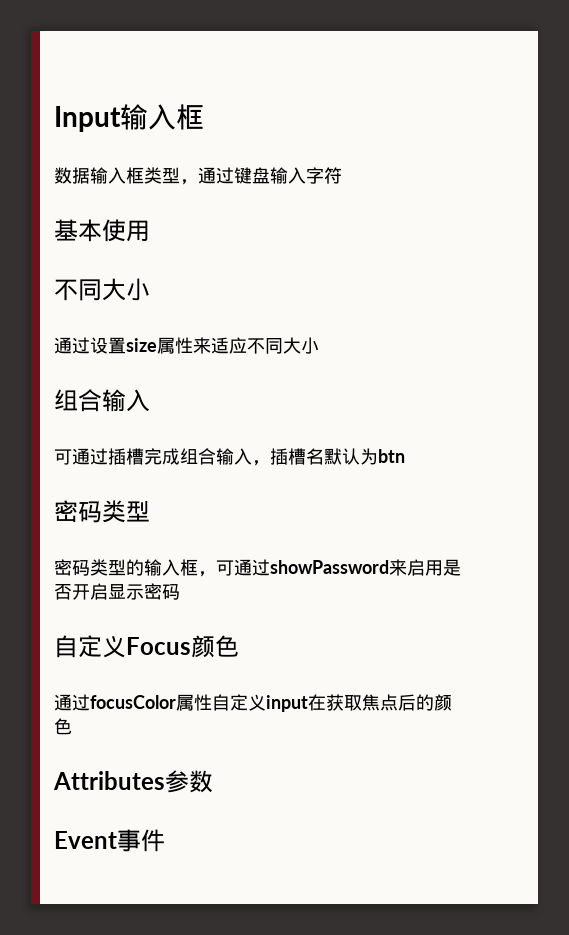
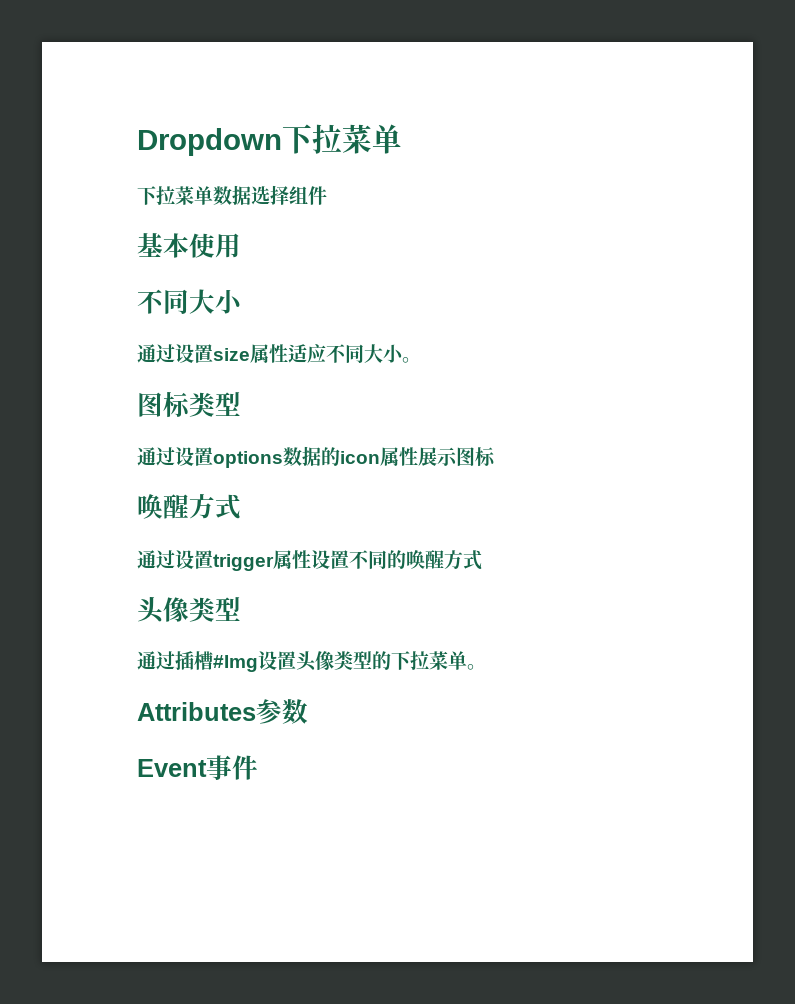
[54,104,204,132] [54,167,342,185] Input输入框 // 数据输入框类型，通过键盘输入字符 -> [137,124,402,156] [137,185,327,205] Dropdown下拉菜单 // 下拉菜单数据选择组件
[193,337,211,354] 来 -> (288, 353) none
[54,389,150,412] [54,448,405,466] [54,500,150,523] [54,559,461,577] [54,583,180,600] [54,635,239,658] [54,694,452,712] [54,718,72,735] // 组合输入 // 可通过插槽完成组合输入，插槽名默认为btn // 密码类型 // 密码类型的输入框，可通过showPassword来启用是否开启显示密码 // 自定义Focus颜色 // 通过focusColor属性自定义input在获取焦点后的颜色 -> [402,357,421,363] [137,391,241,418] [137,446,496,468] [137,494,241,520] [137,549,482,571] [137,596,241,623] [137,651,486,672] 。 // 图标类型 // 通过设置options数据的icon属性展示图标 // 唤醒方式 // 通过设置trigger属性设置不同的唤醒方式 // 头像类型 // 通过插槽#Img设置头像类型的下拉菜单。

